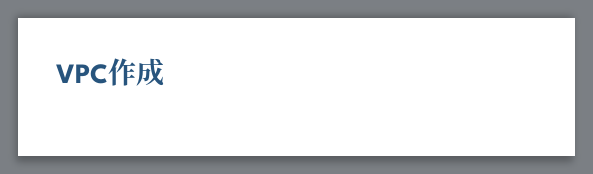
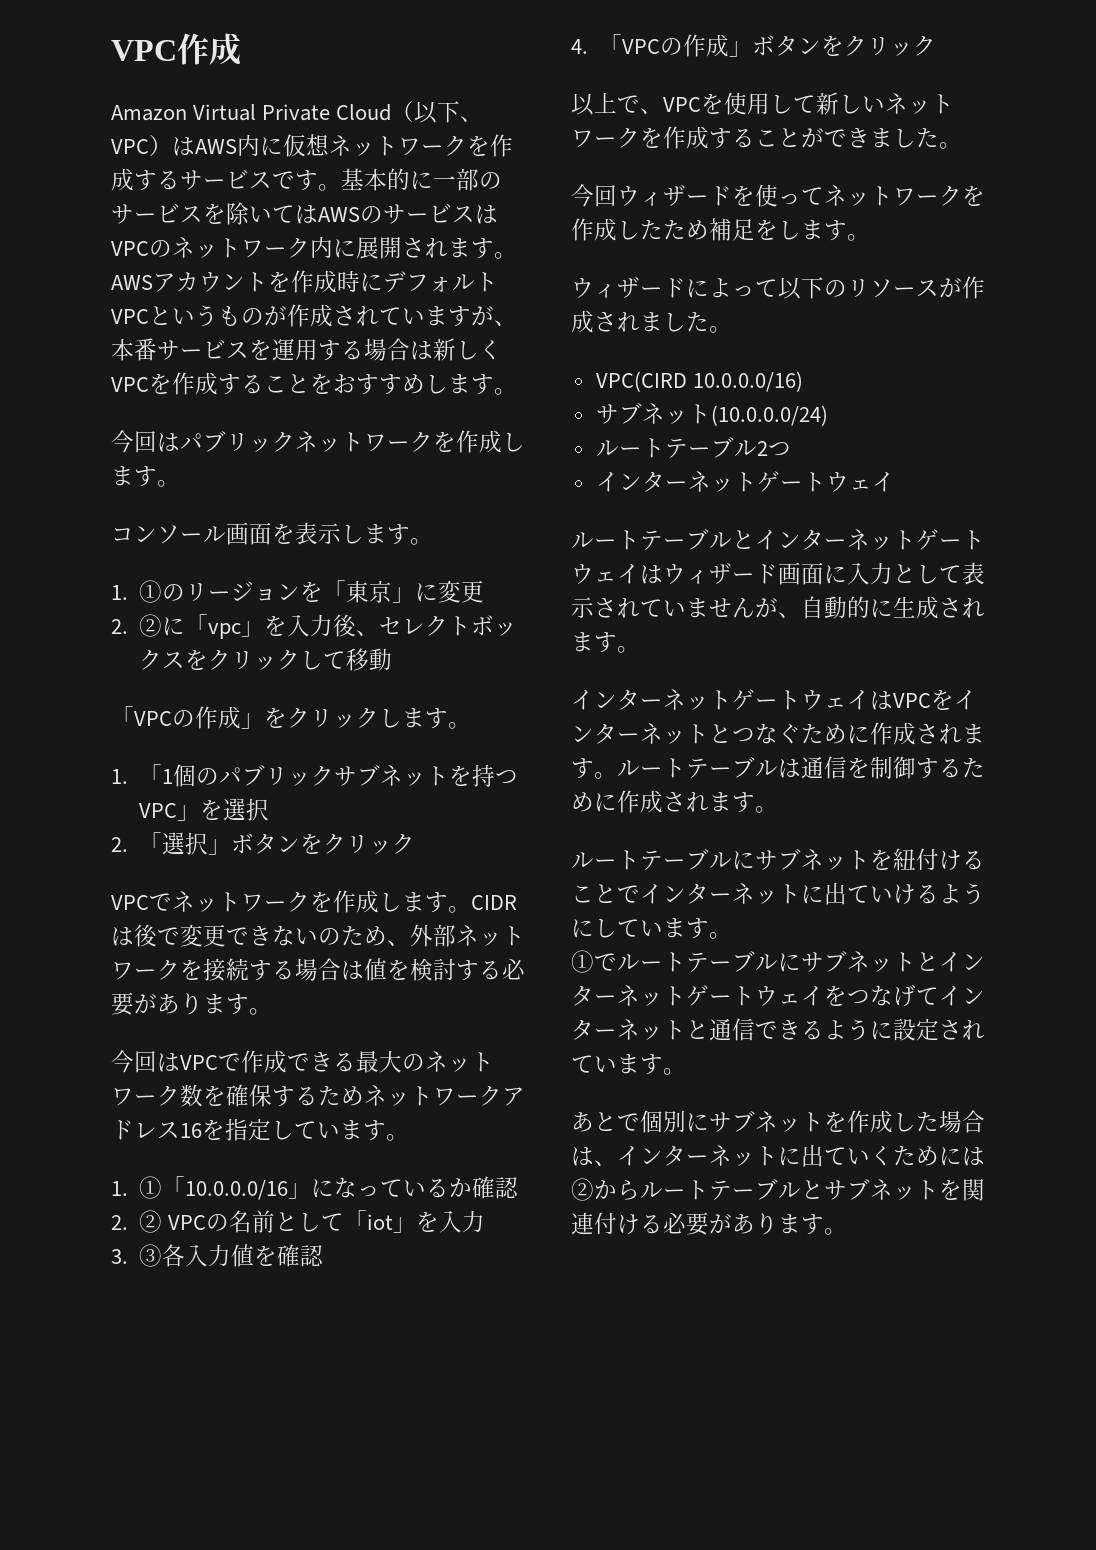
(164, 72) none -> [111,100,484,124] [111,134,513,157] [111,168,502,191] [111,202,498,225] [111,236,517,259] [111,270,498,293] [111,304,517,327] [111,338,502,361] [111,372,517,395] [111,430,525,453] [111,466,180,487] [111,522,433,545] [111,580,485,603] [111,614,518,639] [139,648,393,671] [111,706,471,729] [111,764,519,787] [139,798,270,821] [111,832,416,855] [111,890,517,913] [111,924,525,947] [111,958,526,981] [111,992,272,1016] [111,1050,494,1073] [111,1084,525,1107] [111,1118,409,1141] [111,1176,520,1200] [111,1210,486,1233] [111,1244,325,1267] [571,34,937,57] [571,92,954,116] [571,126,962,149] [571,184,985,207] [571,218,870,241] [571,276,985,300] [571,310,732,333] [595,371,803,392] [595,403,828,426] [595,437,791,458] [595,471,895,492] [571,529,985,550] [571,562,985,585] [571,596,985,619] [571,632,640,653] [571,689,977,710] [571,722,985,745] [571,756,985,779] [571,790,778,813] [571,848,985,871] [571,882,985,905] [571,918,732,939] [571,950,985,973] [571,984,985,1007] [571,1018,985,1041] [571,1054,686,1075] [571,1110,985,1133] [571,1144,985,1167] [571,1178,985,1201] [571,1212,847,1236] // Amazon Virtual Private Cloud（以下、VPC）はAWS内に仮想ネットワークを作成するサービスです。基本的に一部のサービスを除いてはAWSのサービスはVPCのネットワーク内に展開されます。AWSアカウントを作成時にデフォルトVPCというものが作成されていますが、本番サービスを運用する場合は新しくVPCを作成することをおすすめします。 // 今回はパブリックネットワークを作成します。 // コンソール画面を表示します。 // 1. ①のリージョンを「東京」に変更 // 2. ②に「vpc」を入力後、セレクトボックスをクリックして移動 // 「VPCの作成」をクリックします。 // 1.「1個のパブリックサブネットを持つVPC」を選択 // 2.「選択」ボタンをクリック // VPCでネットワークを作成します。CIDRは後で変更できないのため、外部ネットワークを接続する場合は値を検討する必要があります。 // 今回はVPCで作成できる最大のネットワーク数を確保するためネットワークアドレス16を指定しています。 // 1. ①「10.0.0.0/16」になっているか確認 // 2. ② VPCの名前として「iot」を入力 // 3. ③各入力値を確認 // 4.「VPCの作成」ボタンをクリック // 以上で、VPCを使用して新しいネットワークを作成することができました。 // 今回ウィザードを使ってネットワークを作成したため補足をします。 // ウィザードによって以下のリソースが作成されました。 // VPC(CIRD 10.0.0.0/16) // サブネット(10.0.0.0/24) // ルートテーブル2つ // インターネットゲートウェイ // ルートテーブルとインターネットゲートウェイはウィザード画面に入力として表示されていませんが、自動的に生成されます。 // インターネットゲートウェイはVPCをインターネットとつなぐために作成されます。ルートテーブルは通信を制御するために作成されます。 // ルートテーブルにサブネットを紐付けることでインターネットに出ていけるようにしています。 // ①でルートテーブルにサブネットとインターネットゲートウェイをつなげてインターネットと通信できるように設定されています。 // あとで個別にサブネットを作成した場合は、インターネットに出ていくためには②からルートテーブルとサブネットを関連付ける必要があります。

